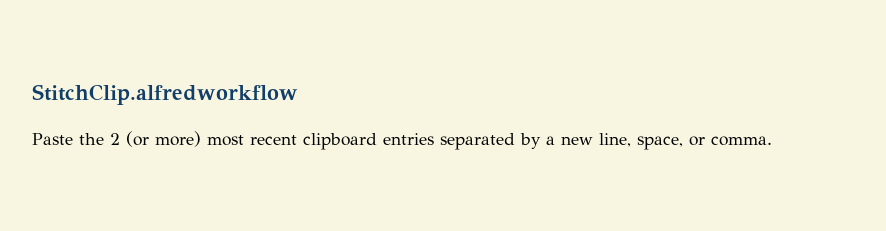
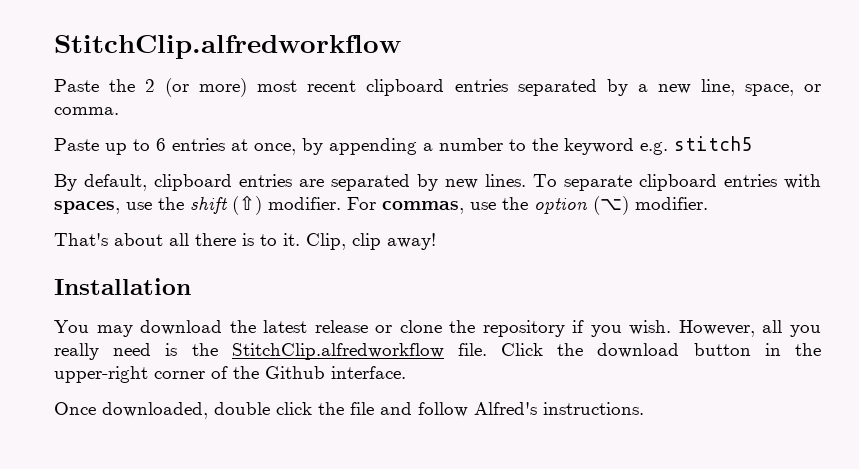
(772, 141) none -> [54,136,752,155] [54,174,821,191] [54,195,708,215] [54,233,436,250] [54,278,191,295] [54,320,821,337] [54,343,821,360] [54,366,406,383] [54,402,644,419] // Paste up to 6 entries at once, by appending a number to the keyword e.g. stitch5 // By default, clipboard entries are separated by new lines. To separate clipboard entries with spaces, use the shift (⇧) modifier. For commas, use the option (⌥) modifier. // That's about all there is to it. Clip, clip away! // Installation // You may download the latest release or clone the repository if you wish. However, all you really need is the StitchClip.alfredworkflow file. Click the download button in the upper-right corner of the Github interface. // Once downloaded, double click the file and follow Alfred's instructions.

